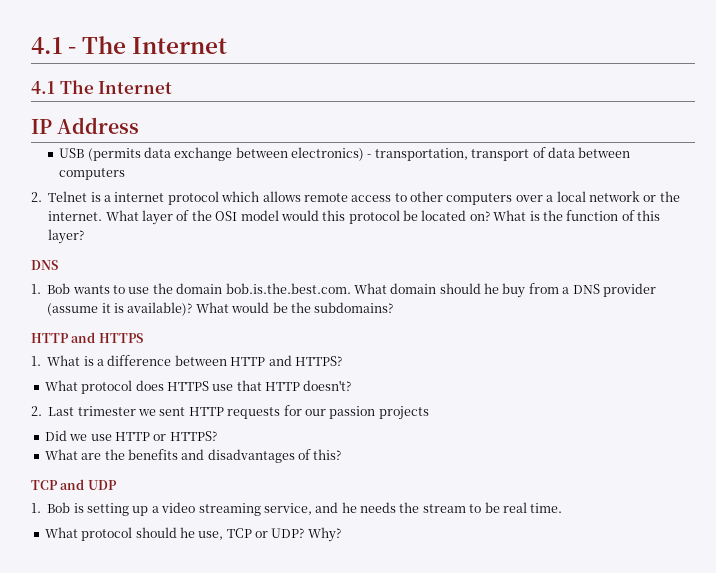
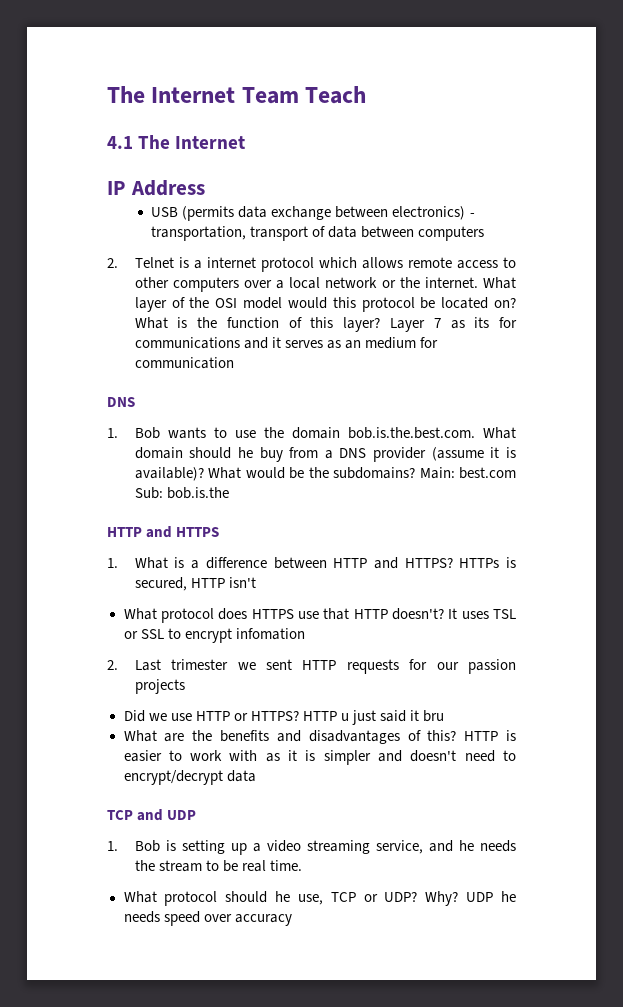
[31,36,228,54] 4.1 - The Internet -> [107,86,367,104] The Internet Team Teach
(85, 236) none -> [389,317,517,332] [134,337,439,349] [134,357,234,369] Layer 7 as its for communications and it serves as an medium for communication
(394, 307) none -> [419,467,516,479] [134,487,229,499] Main: best.com Sub: bob.is.the
(342, 361) none -> [459,557,516,568] [134,577,256,591] HTTPs is secured, HTTP isn't
(352, 385) none -> [448,608,516,619] [123,628,305,643] It uses TSL or SSL to encrypt infomation
(217, 436) none -> [302,710,445,725] HTTP u just said it bru
(342, 454) none -> [464,730,516,741] [123,750,516,765] [123,770,256,785] HTTP is easier to work with as it is simpler and doesn't need to encrypt/decrypt data
(341, 534) none -> [466,891,516,902] [123,911,292,926] UDP he needs speed over accuracy

